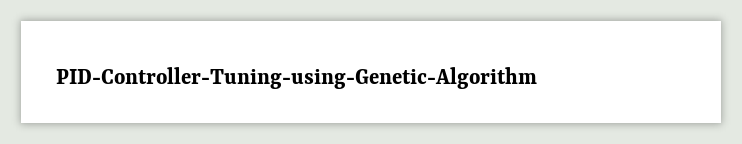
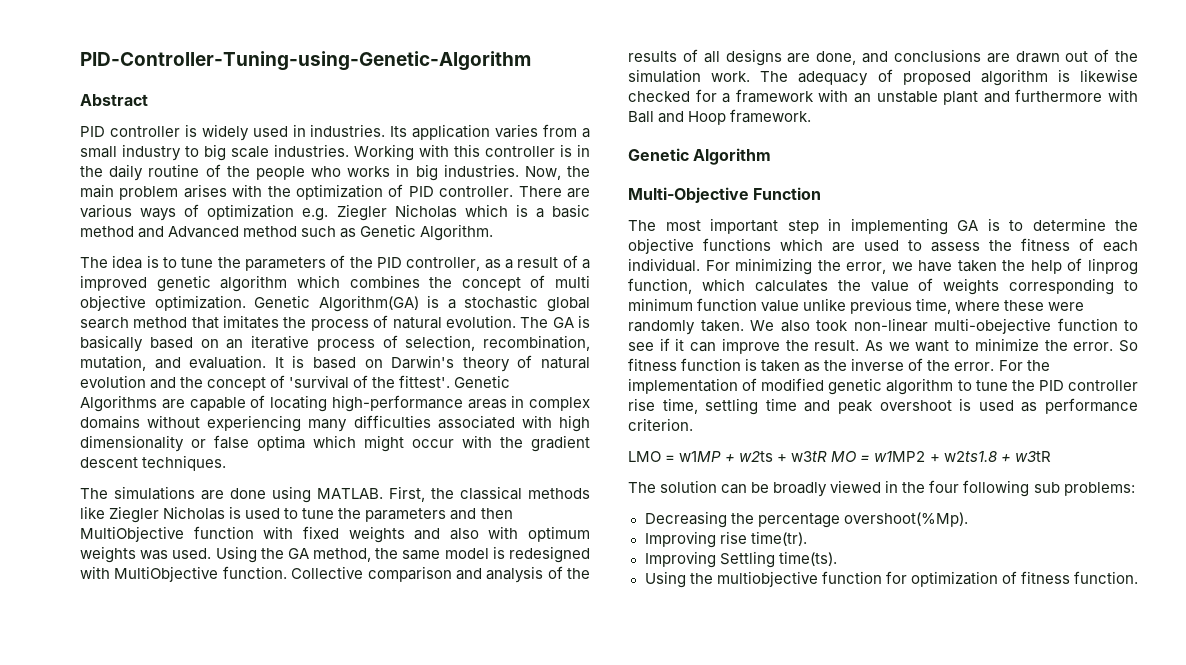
(537, 78) none -> [80,94,148,106] [80,124,591,141] [80,144,590,161] [80,164,591,181] [80,184,590,200] [80,204,591,221] [80,224,494,241] [80,255,590,271] [80,275,590,292] [80,295,590,312] [80,315,591,331] [80,335,590,352] [80,355,591,372] [80,375,511,391] [80,395,590,412] [80,415,591,432] [80,435,590,452] [80,455,227,471] [80,486,590,503] [80,506,513,523] [80,526,590,543] [80,546,590,563] [80,566,590,583] [628,49,1138,66] [628,69,1138,86] [628,89,1138,105] [628,109,812,125] [628,148,772,165] [628,187,822,203] [628,218,1138,235] [628,238,1138,254] [628,258,1138,275] [628,278,1138,295] [628,298,1085,314] [628,318,1138,335] [628,338,1138,354] [628,358,1050,372] [628,378,1138,395] [628,398,1138,415] [628,418,693,431] [628,451,1051,462] [628,480,1135,497] [644,511,968,528] [644,531,807,548] [644,551,837,568] [644,571,1138,588] // Abstract // PID controller is widely used in industries. Its application varies from a small industry to big scale industries. Working with this controller is in the daily routine of the people who works in big industries. Now, the main problem arises with the optimization of PID controller. There are various ways of optimization e.g. Ziegler Nicholas which is a basic method and Advanced method such as Genetic Algorithm. // The idea is to tune the parameters of the PID controller, as a result of a improved genetic algorithm which combines the concept of multi objective optimization. Genetic Algorithm(GA) is a stochastic global search method that imitates the process of natural evolution. The GA is basically based on an iterative process of selection, recombination, mutation, and evaluation. It is based on Darwin's theory of natural evolution and the concept of 'survival of the fittest'. Genetic Algorithms are capable of locating high-performance areas in complex domains without experiencing many difficulties associated with high dimensionality or false optima which might occur with the gradient descent techniques. // The simulations are done using MATLAB. First, the classical methods like Ziegler Nicholas is used to tune the parameters and then MultiObjective function with fixed weights and also with optimum weights was used. Using the GA method, the same model is redesigned with MultiObjective function. Collective comparison and analysis of the results of all designs are done, and conclusions are drawn out of the simulation work. The adequacy of proposed algorithm is likewise checked for a framework with an unstable plant and furthermore with Ball and Hoop framework. // Genetic Algorithm // Multi-Objective Function // The most important step in implementing GA is to determine the objective functions which are used to assess the fitness of each individual. For minimizing the error, we have taken the help of linprog function, which calculates the value of weights corresponding to minimum function value unlike previous time, where these were randomly taken. We also took non-linear multi-obejective function to see if it can improve the result. As we want to minimize the error. So fitness function is taken as the inverse of the error. For the implementation of modified genetic algorithm to tune the PID controller rise time, settling time and peak overshoot is used as performance criterion. // LMO = w1MP + w2ts + w3tR MO = w1MP2 + w2ts1.8 + w3tR // The solution can be broadly viewed in the four following sub problems: // Decreasing the percentage overshoot(%Mp). // Improving rise time(tr). // Improving Settling time(ts). // Using the multiobjective function for optimization of fitness function.

